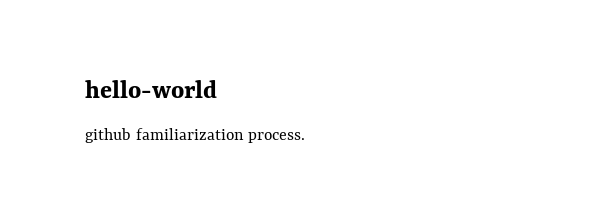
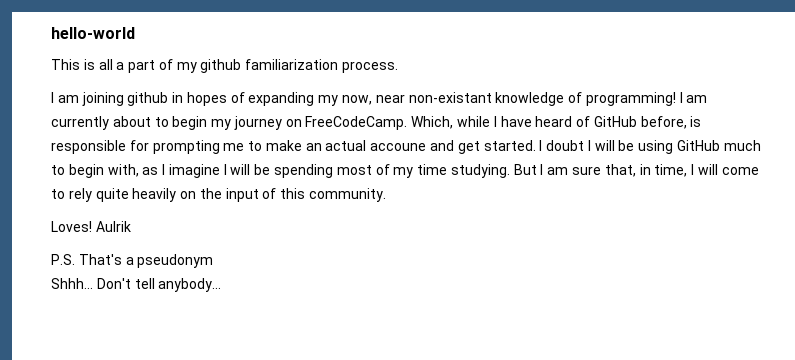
[85,128,306,143] github familiarization process. -> [51,59,399,73] [51,92,708,106] [51,116,702,130] [51,140,761,154] [51,164,759,178] [51,188,387,202] [51,221,131,232] [51,254,214,268] [51,278,222,292] This is all a part of my github familiarization process. // I am joining github in hopes of expanding my now, near non-existant knowledge of programming! I am currently about to begin my journey on FreeCodeCamp. Which, while I have heard of GitHub before, is responsible for prompting me to make an actual accoune and get started. I doubt I will be using GitHub much to begin with, as I imagine I will be spending most of my time studying. But I am sure that, in time, I will come to rely quite heavily on the input of this community. // Loves! Aulrik // P.S. That's a pseudonym // Shhh... Don't tell anybody...

